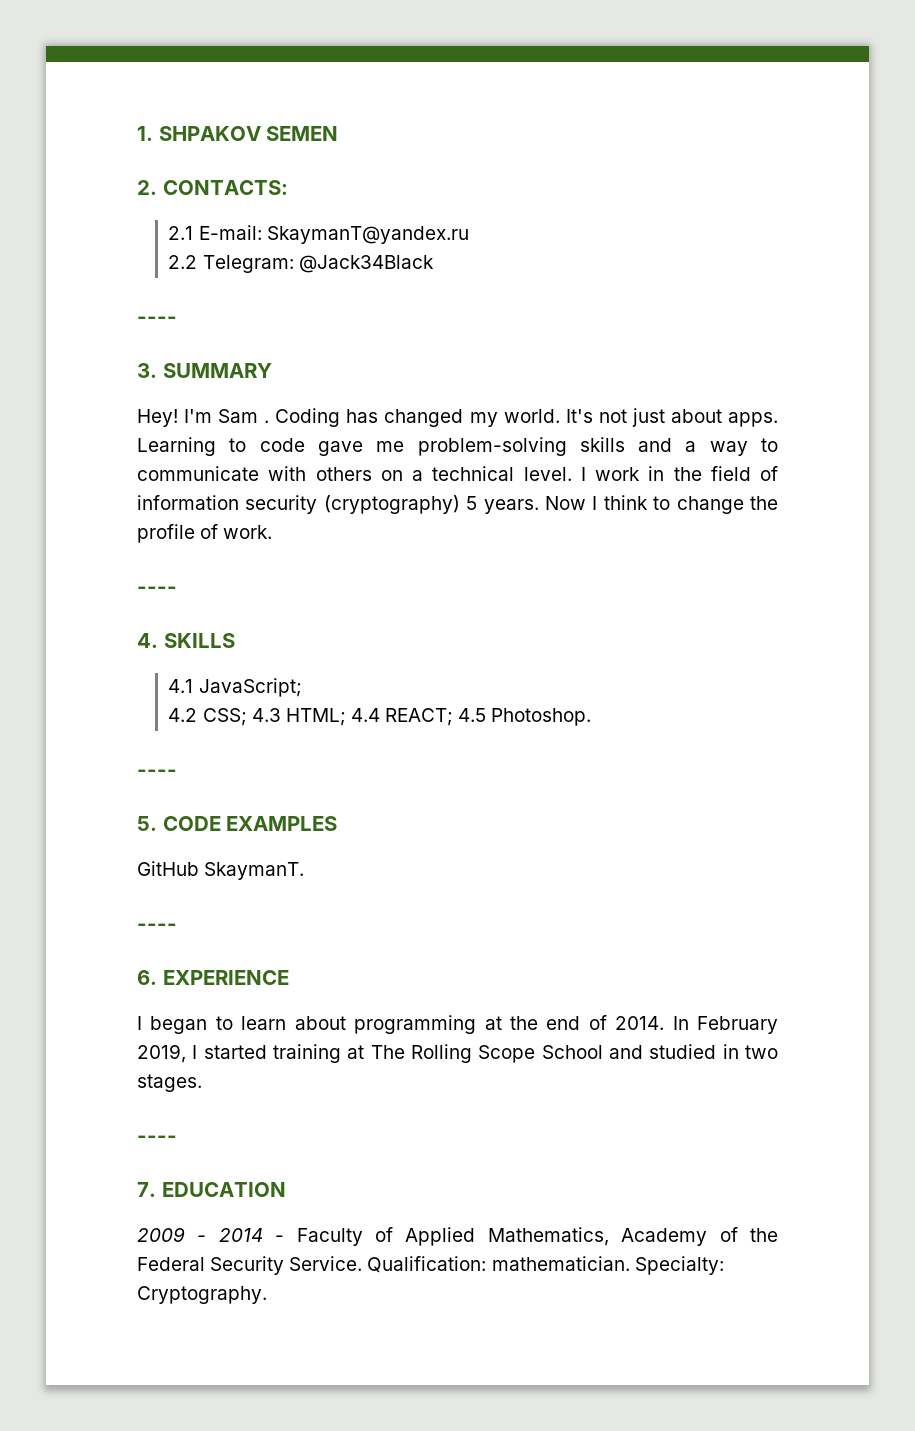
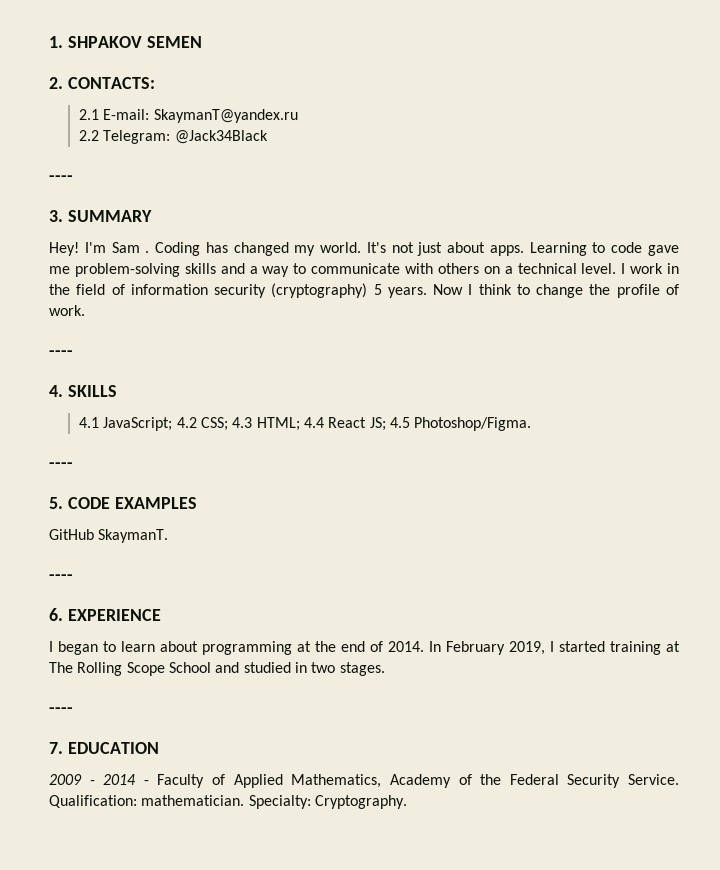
(302, 687) // -> (173, 424) none
[385,708,592,726] REACT; 4.5 Photoshop. -> [328,417,532,431] React JS; 4.5 Photoshop/Figma.

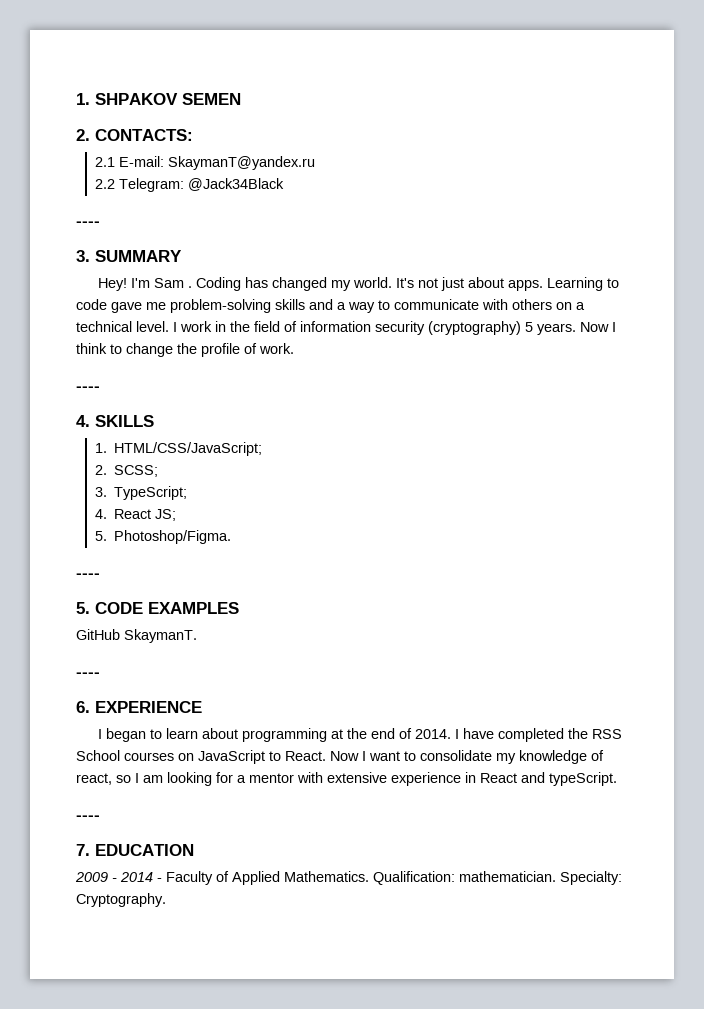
[78,417,324,431] 4.1 JavaScript; 4.2 CSS; 4.3 HTML; 4.4 -> [95,442,263,456] [95,465,159,477] [95,486,188,500] [95,509,108,519] 1. HTML/CSS/JavaScript; // 2. SCSS; // 3. TypeScript; // 4.
[389,417,410,428] 4.5 -> [95,531,108,541] // 5.
[429,641,680,655] [49,662,385,676] In February 2019, I started training at The Rolling Scope School and studied in two stages. -> [455,728,623,742] [76,750,604,764] [76,772,617,786] I have completed the RSS School courses on JavaScript to React. Now I want to consolidate my knowledge of react, so I am looking for a mentor with extensive experience in React and typeScript.
[291,774,680,788] Mathematics, Academy of the Federal Security Service. -> [284,871,369,882] Mathematics.

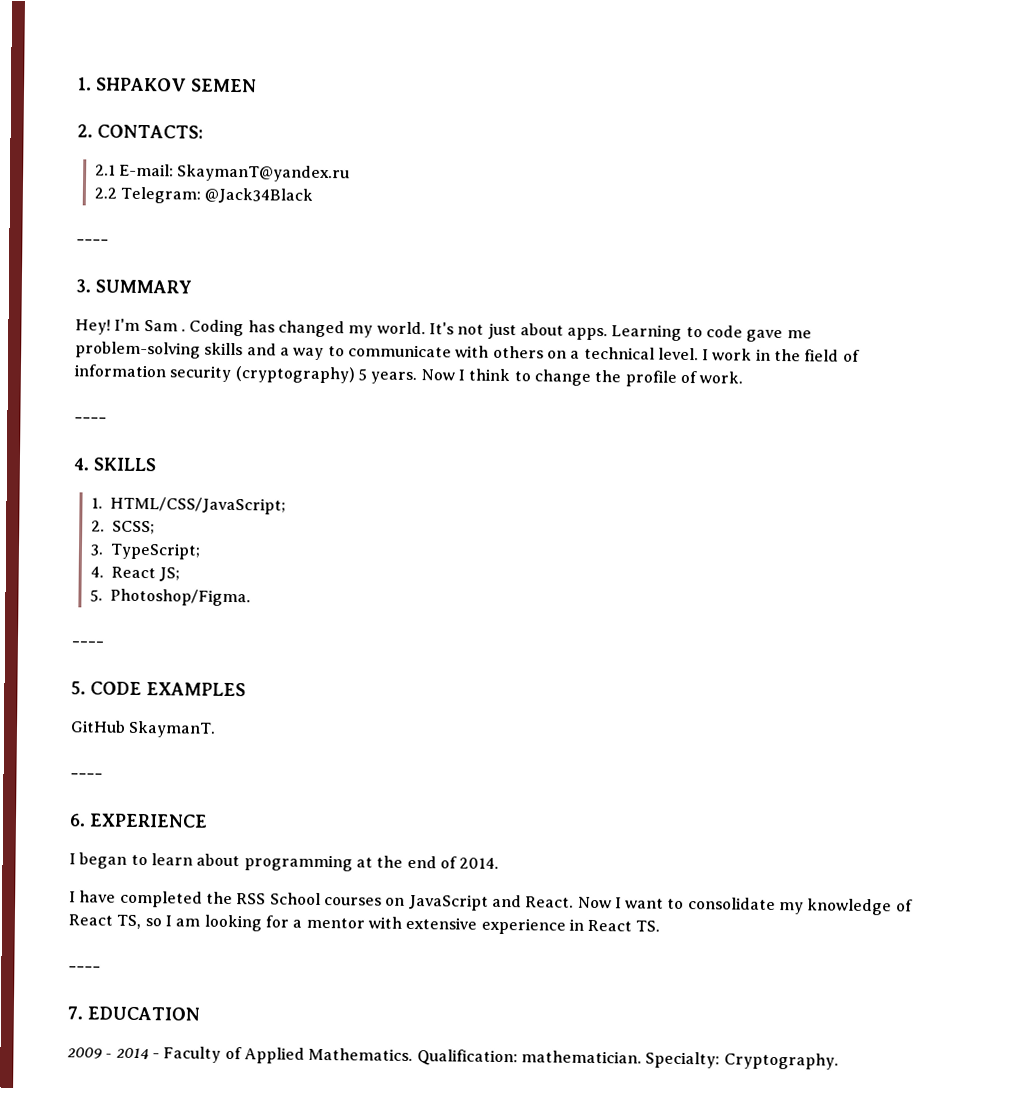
(452, 734) none -> (500, 863) //
[269,751,281,761] to -> [491,894,522,908] and
[76,773,112,785] react, -> [68,914,142,930] React TS,
[521,772,617,786] and typeScript. -> [635,920,661,932] TS.

